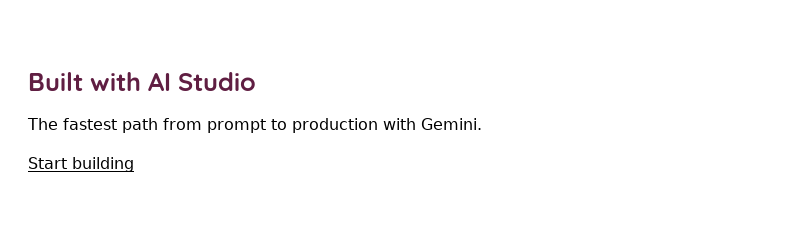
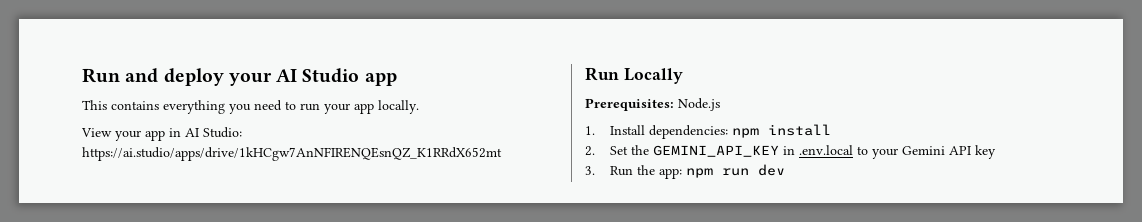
[28,72,256,91] [27,118,482,133] [28,157,134,172] Built with AI Studio // The fastest path from prompt to production with Gemini. // Start building -> [82,68,397,86] [82,100,419,114] [81,127,242,141] [82,147,502,161] [585,67,683,84] [585,98,720,111] [585,124,831,139] [585,145,996,159] [585,164,785,179] Run and deploy your AI Studio app // This contains everything you need to run your app locally. // View your app in AI Studio: https://ai.studio/apps/drive/1kHCgw7AnNFIRENQEsnQZ_K1RRdX652mt // Run Locally // Prerequisites: Node.js // 1. Install dependencies: npm install // 2. Set the GEMINI_API_KEY in .env.local to your Gemini API key // 3. Run the app: npm run dev

